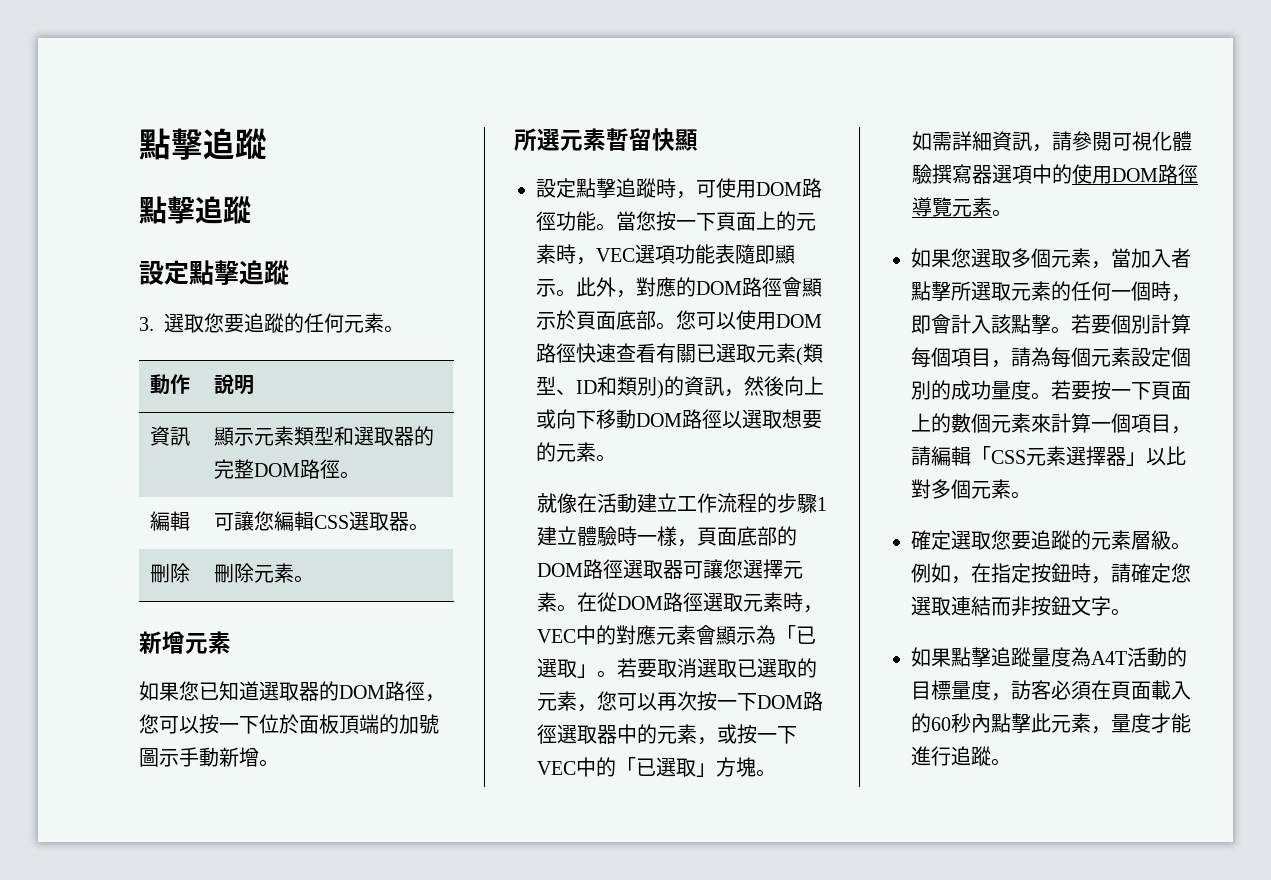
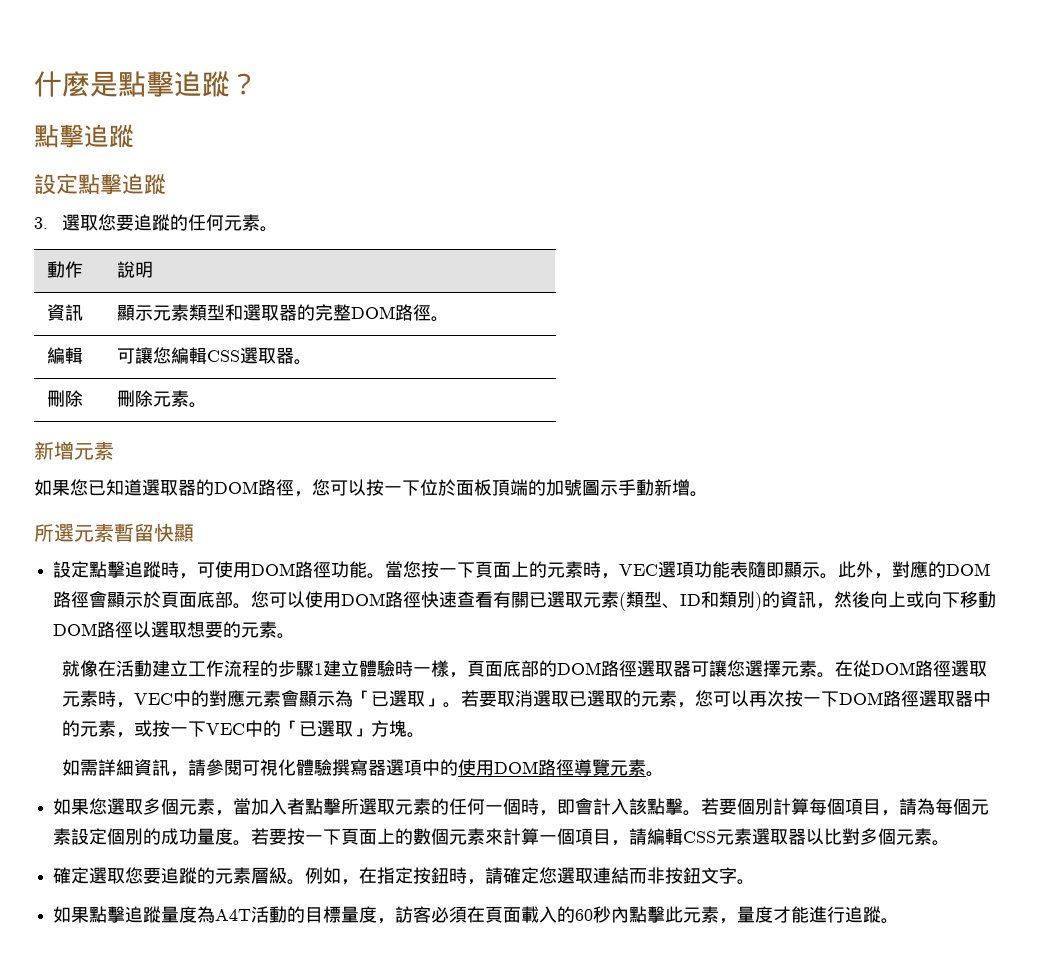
[139,128,267,160] 點擊追蹤 -> [34,71,258,97] 什麼是點擊追蹤？
[971,446,991,464] 「 -> (684, 836) none
[1086,446,1146,466] 擇器」 -> [770,828,807,845] 取器

